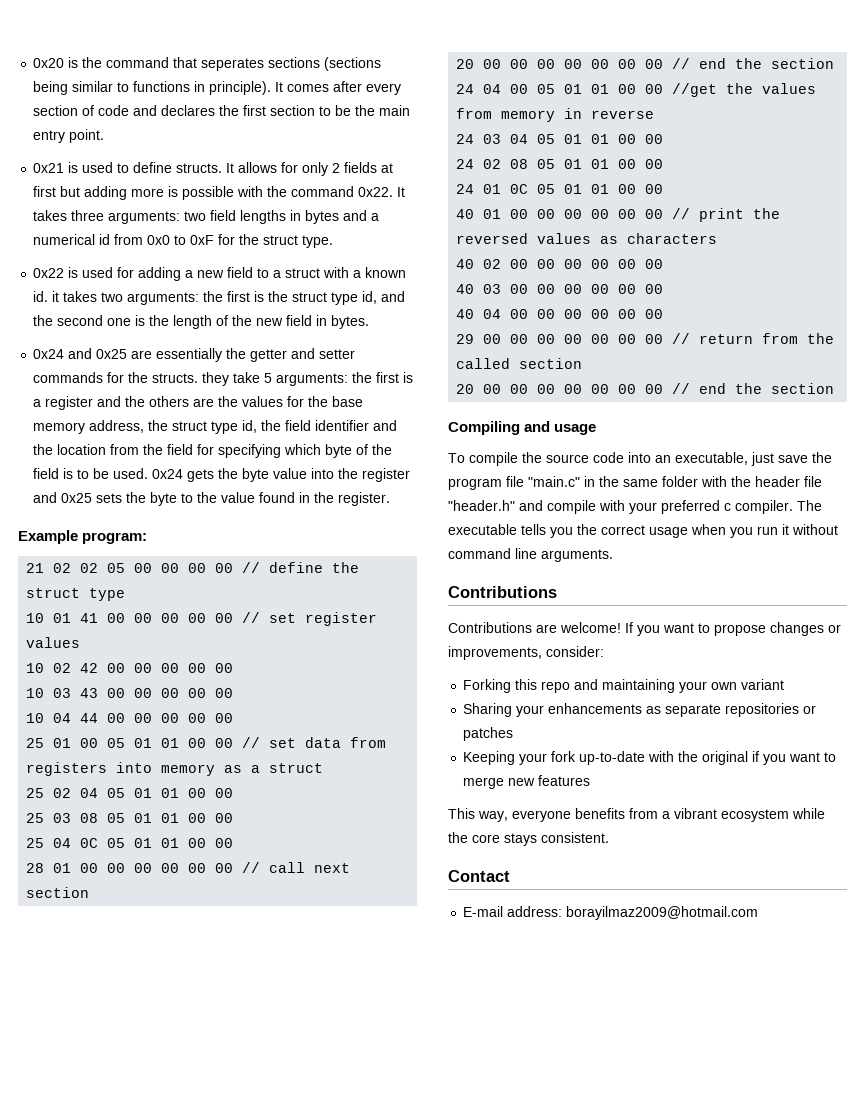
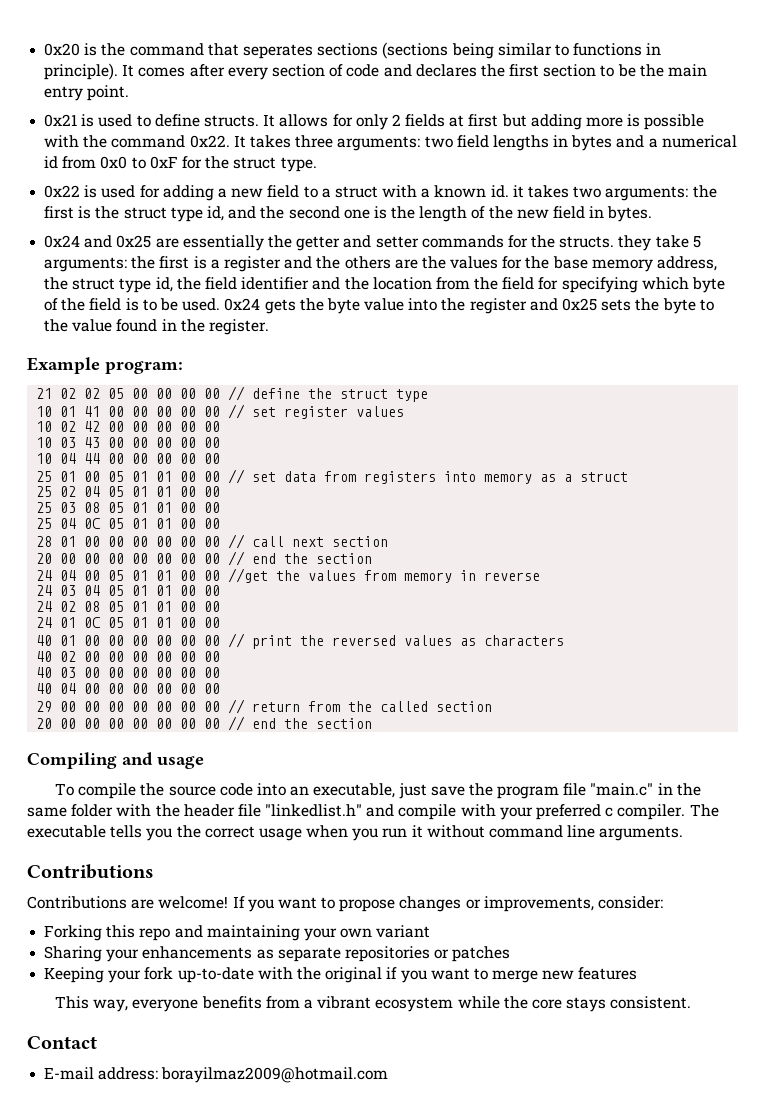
[448,500,515,511] "header.h" -> [265,804,363,817] "linkedlist.h"

